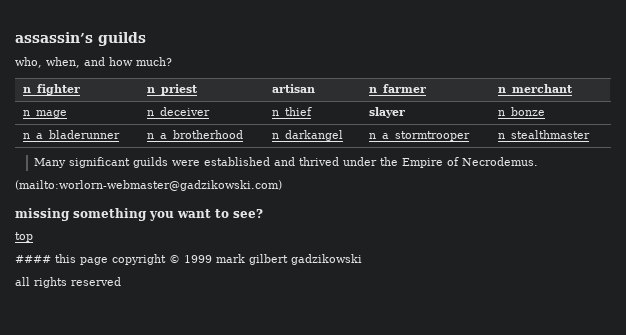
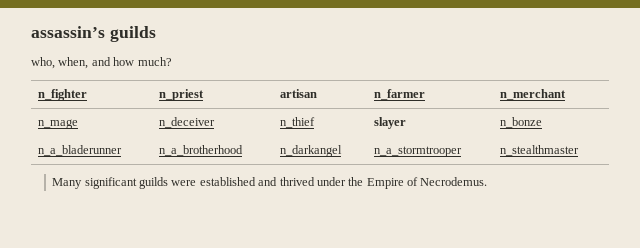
[15,180,282,191] [15,208,263,221] [15,232,33,242] [15,254,362,265] [15,277,121,288] // (mailto:worlorn-webmaster@gadzikowski.com) // missing something you want to see? // top // #### this page copyright © 1999 mark gilbert gadzikowski // all rights reserved -> (488, 181) none

